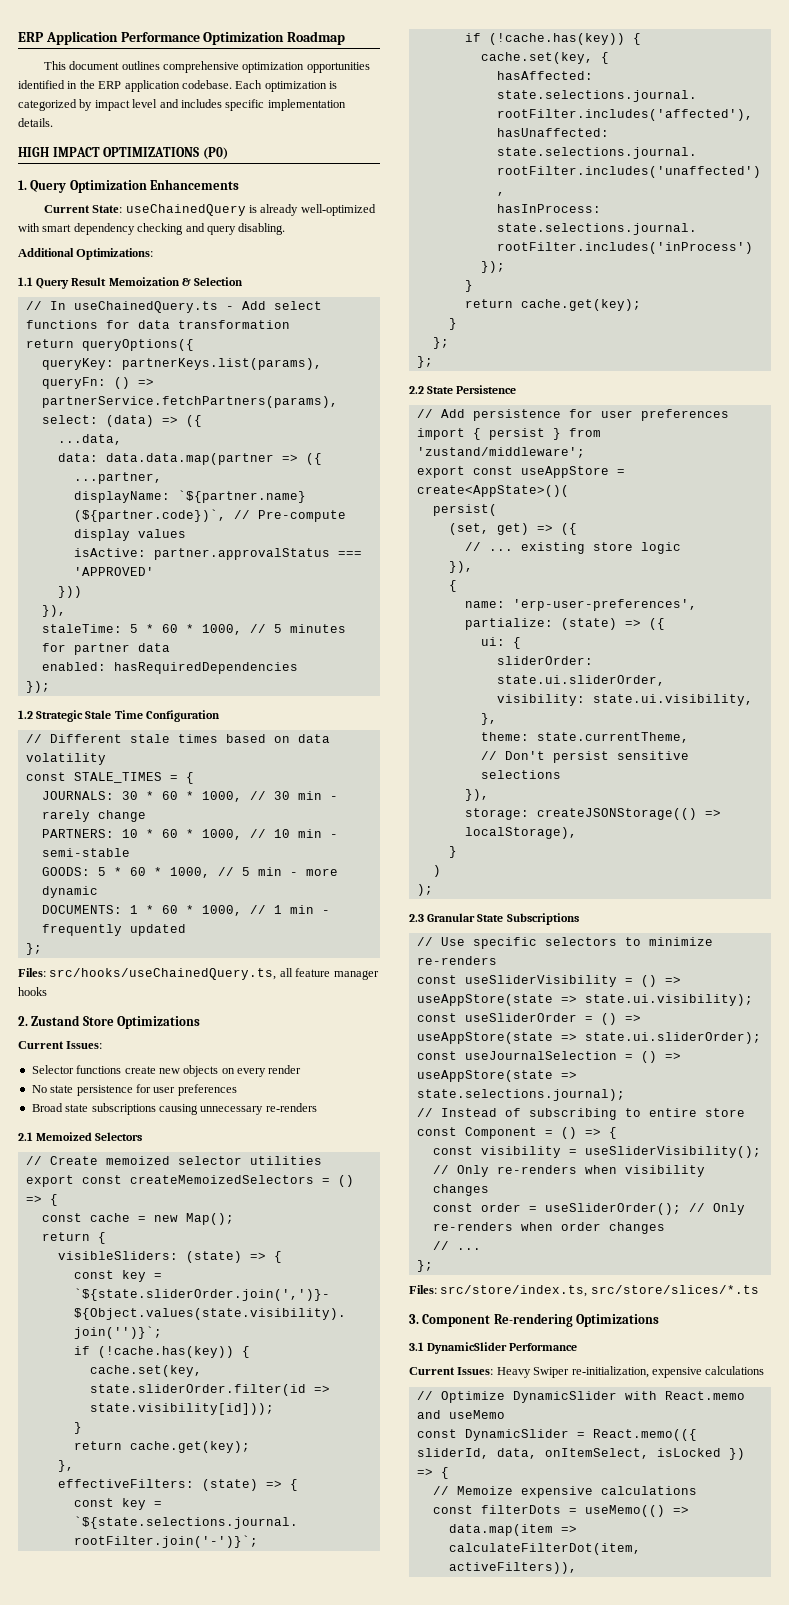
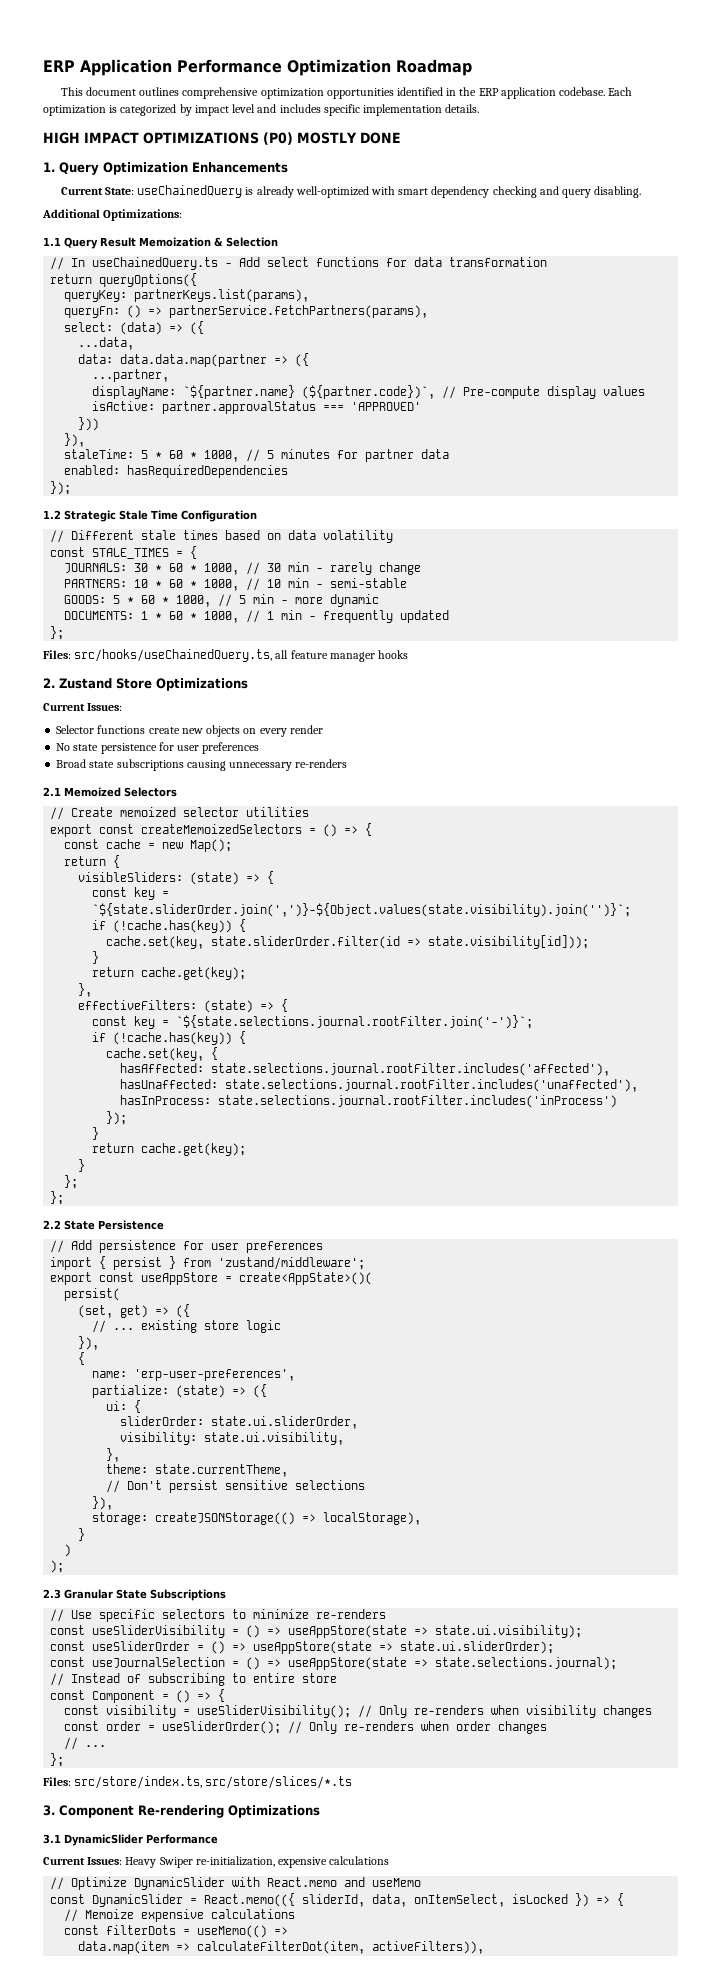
(228, 153) none -> [296,132,401,144] MOSTLY DONE

